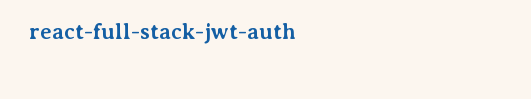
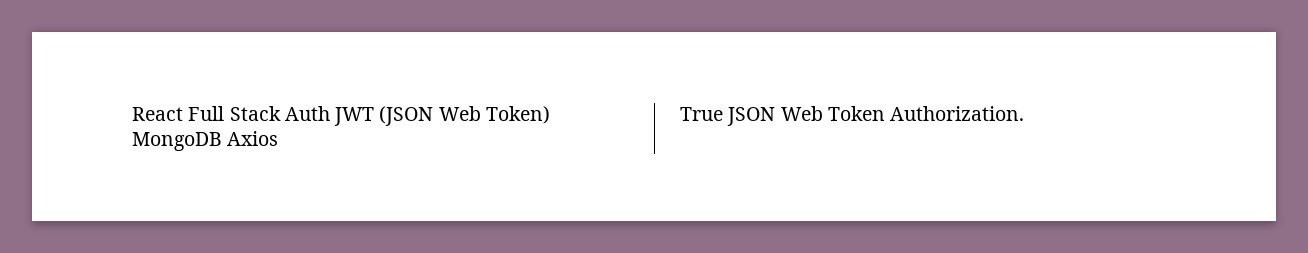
[29,23,296,44] react-full-stack-jwt-auth -> [132,106,550,126] [132,131,279,151] [680,106,1025,126] React Full Stack Auth JWT (JSON Web Token) MongoDB Axios // True JSON Web Token Authorization.

